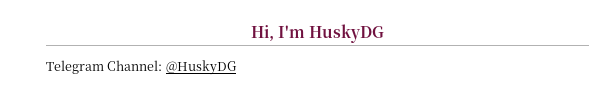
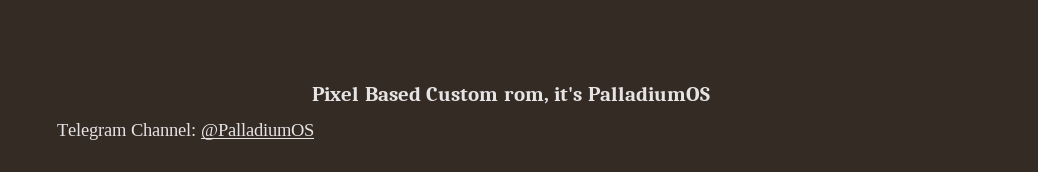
[250,24,385,43] Hi, I'm HuskyDG -> [312,86,710,104] Pixel Based Custom rom, it's PalladiumOS
[165,60,237,75] @HuskyDG -> [201,123,314,140] @PalladiumOS

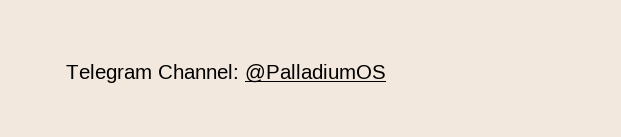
[312,86,710,104] Pixel Based Custom rom, it's PalladiumOS // -> (66, 73) none

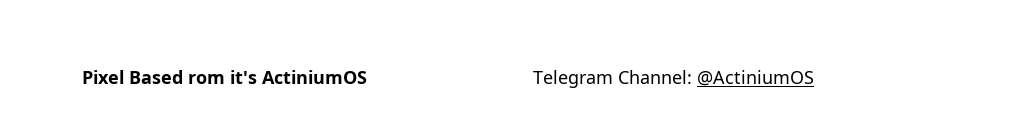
(66, 73) none -> [82,70,367,84] Pixel Based rom it's ActiniumOS //
[245,64,386,83] @PalladiumOS -> [697,70,814,86] @ActiniumOS

